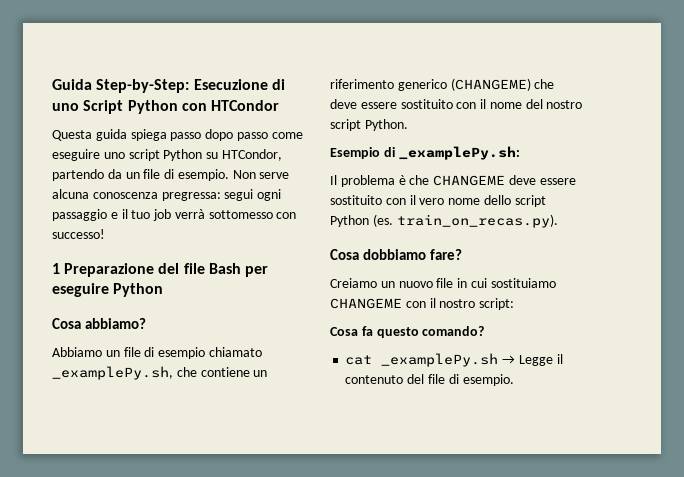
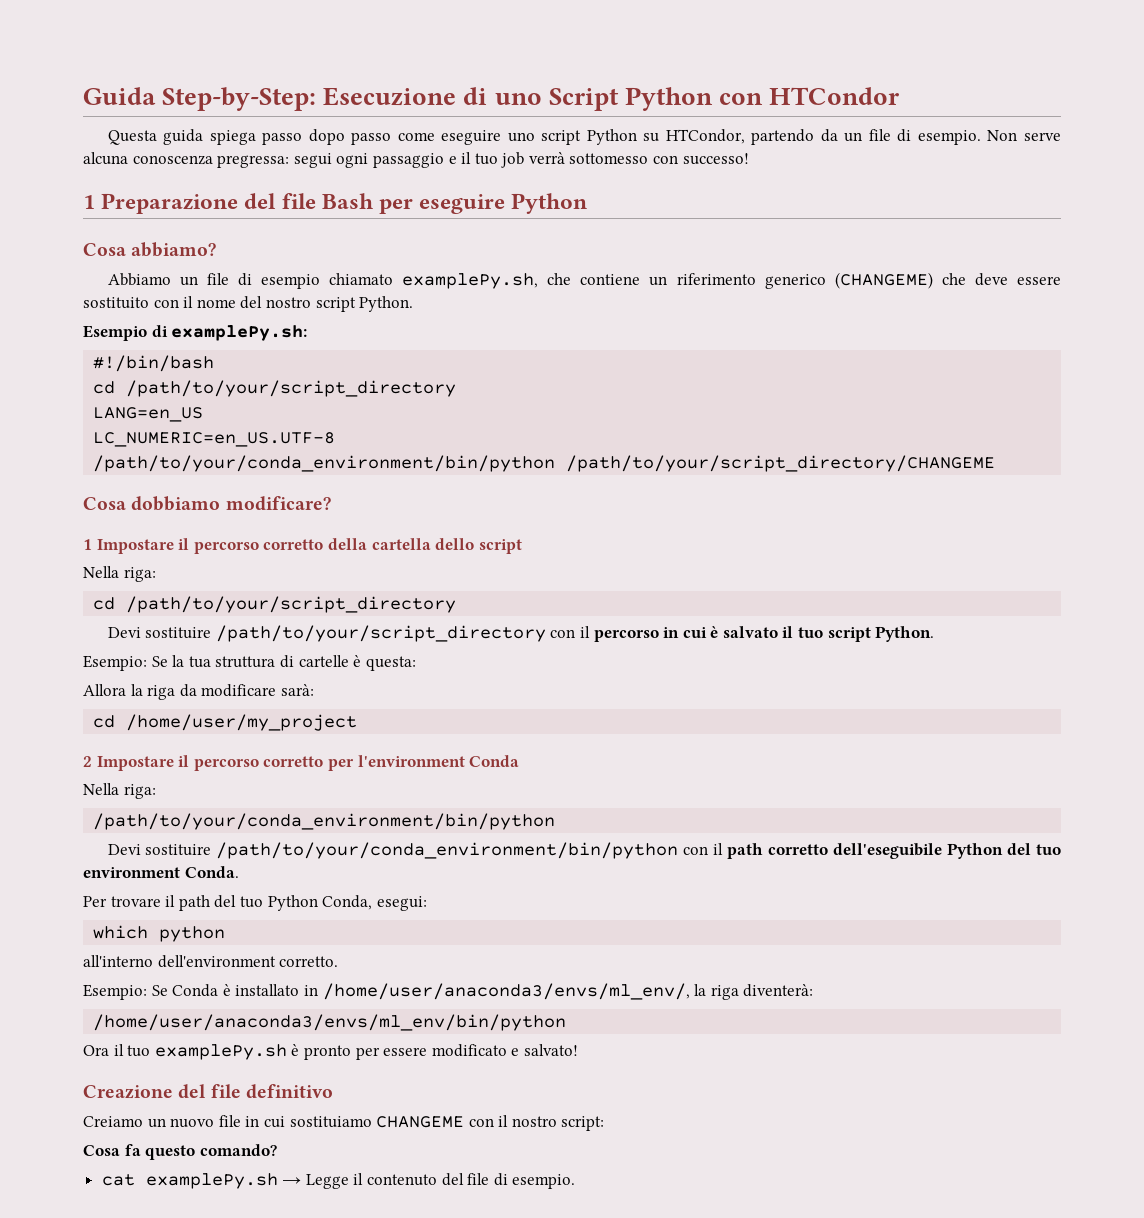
[52,366,173,380] _examplePy.sh, -> [402,273,539,289] examplePy.sh,
[398,146,520,160] [330,175,576,187] [330,195,546,207] [330,214,558,228] [330,249,462,260] _examplePy.sh: // Il problema è che CHANGEME deve essere sostituito con il vero nome dello script Python (es. train_on_recas.py). // Cosa dobbiamo fare? -> [171,325,308,341] [93,355,215,372] [93,380,457,397] [93,407,204,422] [93,432,336,447] [93,455,996,472] [83,496,331,511] [83,538,522,554] [83,566,156,582] [93,596,457,613] [107,625,935,642] [83,655,416,671] [83,684,314,700] [93,714,358,731] [83,755,520,771] [83,783,156,799] [93,813,556,830] [107,842,1061,859] [83,866,239,878] [83,895,427,911] [93,925,226,942] [83,955,339,968] [83,983,814,1000] [93,1014,567,1031] [83,1044,578,1060] [83,1084,333,1099] examplePy.sh: // #!/bin/bash // cd /path/to/your/script_directory // LANG=en_US // LC_NUMERIC=en_US.UTF-8 // /path/to/your/conda_environment/bin/python /path/to/your/script_directory/CHANGEME // Cosa dobbiamo modificare? // 1 Impostare il percorso corretto della cartella dello script // Nella riga: // cd /path/to/your/script_directory // Devi sostituire /path/to/your/script_directory con il percorso in cui è salvato il tuo script Python. // Esempio: Se la tua struttura di cartelle è questa: // Allora la riga da modificare sarà: // cd /home/user/my_project // 2 Impostare il percorso corretto per l'environment Conda // Nella riga: // /path/to/your/conda_environment/bin/python // Devi sostituire /path/to/your/conda_environment/bin/python con il path corretto dell'eseguibile Python del tuo environment Conda. // Per trovare il path del tuo Python Conda, esegui: // which python // all'interno dell'environment corretto. // Esempio: Se Conda è installato in /home/user/anaconda3/envs/ml_env/, la riga diventerà: // /home/user/anaconda3/envs/ml_env/bin/python // Ora il tuo examplePy.sh è pronto per essere modificato e salvato! // Creazione del file definitivo
[381,353,499,367] _examplePy.sh -> [145,1173,278,1189] examplePy.sh

